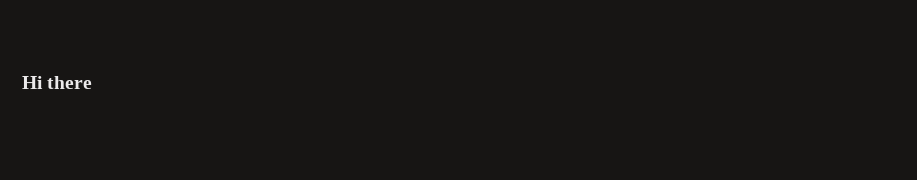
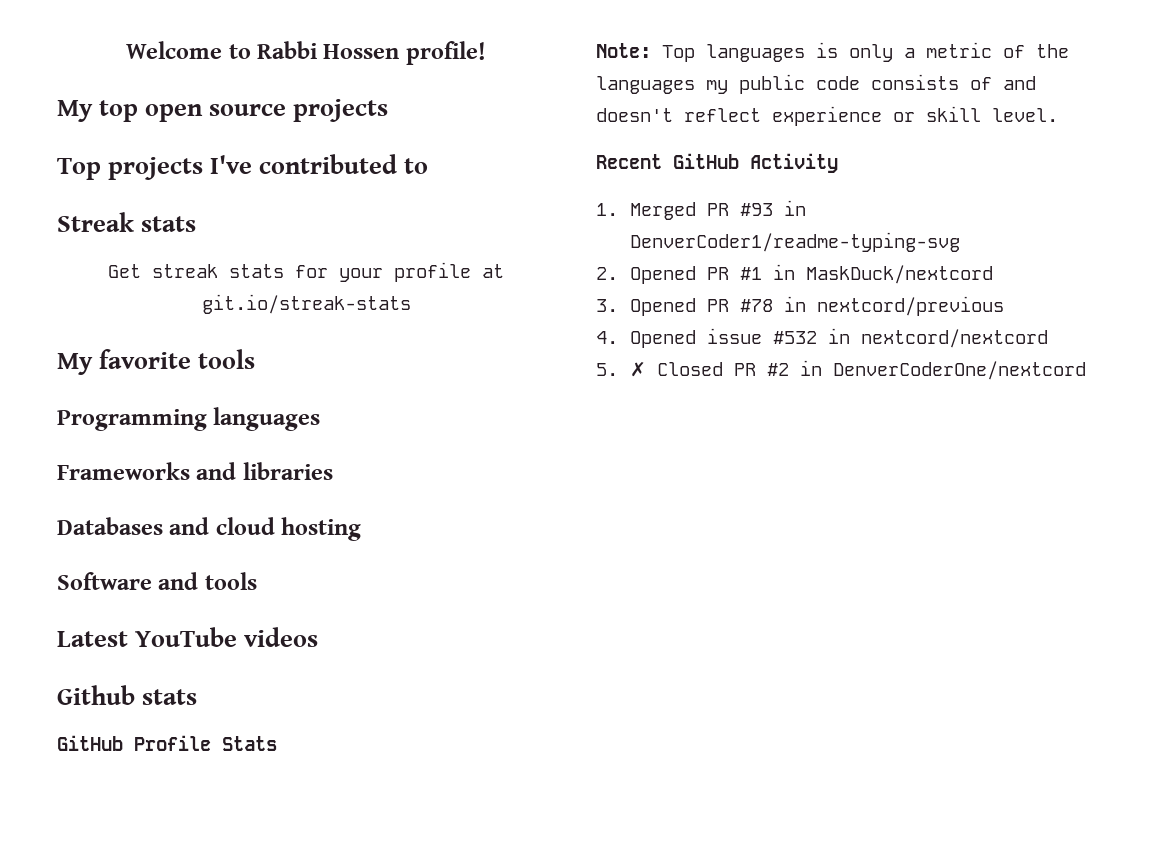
[22,76,93,89] Hi there -> [126,41,486,65] [57,99,389,122] [57,154,429,180] [57,212,197,232] [108,262,504,282] [201,294,411,314] [57,349,256,375] [57,407,321,431] [57,462,333,480] [57,517,362,541] [57,572,257,590] [57,627,319,647] [57,685,198,705] [57,735,277,751] [596,42,1069,62] [596,74,1036,94] [596,106,1058,126] [596,153,838,173] [596,200,807,220] [630,232,961,252] [596,264,994,284] [596,296,1005,316] [596,328,1049,348] [596,360,1087,380] Welcome to Rabbi Hossen profile! // My top open source projects // Top projects I've contributed to // Streak stats // Get streak stats for your profile at git.io/streak-stats // My favorite tools // Programming languages // Frameworks and libraries // Databases and cloud hosting // Software and tools // Latest YouTube videos // Github stats // GitHub Profile Stats // Note: Top languages is only a metric of the languages my public code consists of and doesn't reflect experience or skill level. // Recent GitHub Activity // 1. Merged PR #93 in DenverCoder1/readme-typing-svg // 2. Opened PR #1 in MaskDuck/nextcord // 3. Opened PR #78 in nextcord/previous // 4. Opened issue #532 in nextcord/nextcord // 5. ✗ Closed PR #2 in DenverCoderOne/nextcord

